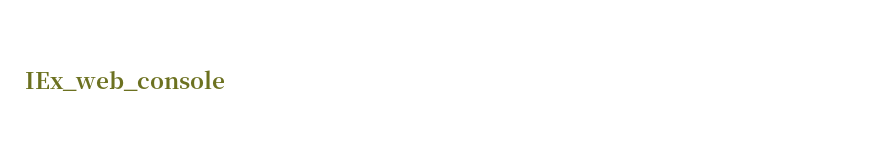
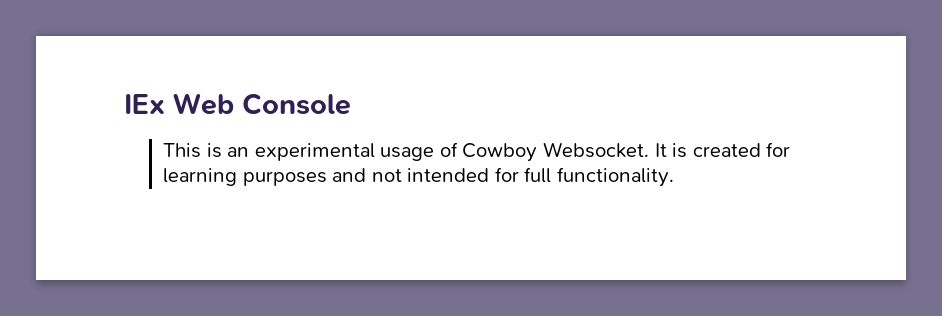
[25,70,225,91] IEx_web_console -> [124,93,351,115] [163,142,791,162] [163,167,674,187] IEx Web Console // This is an experimental usage of Cowboy Websocket. It is created for learning purposes and not intended for full functionality.

